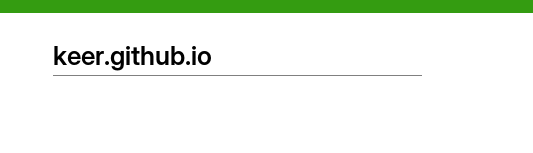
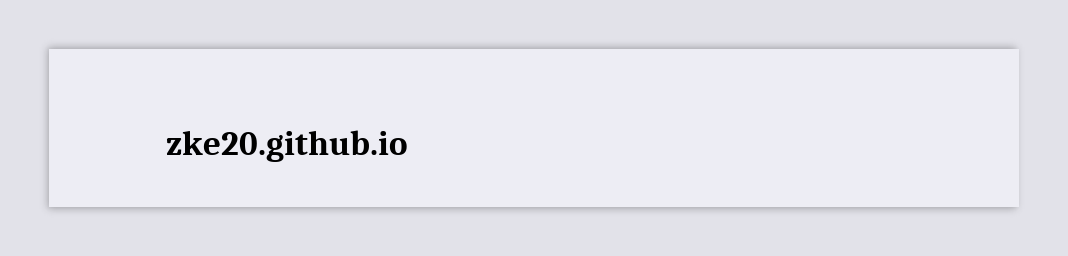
[53,46,212,71] keer.github.io -> [166,130,408,162] zke20.github.io

